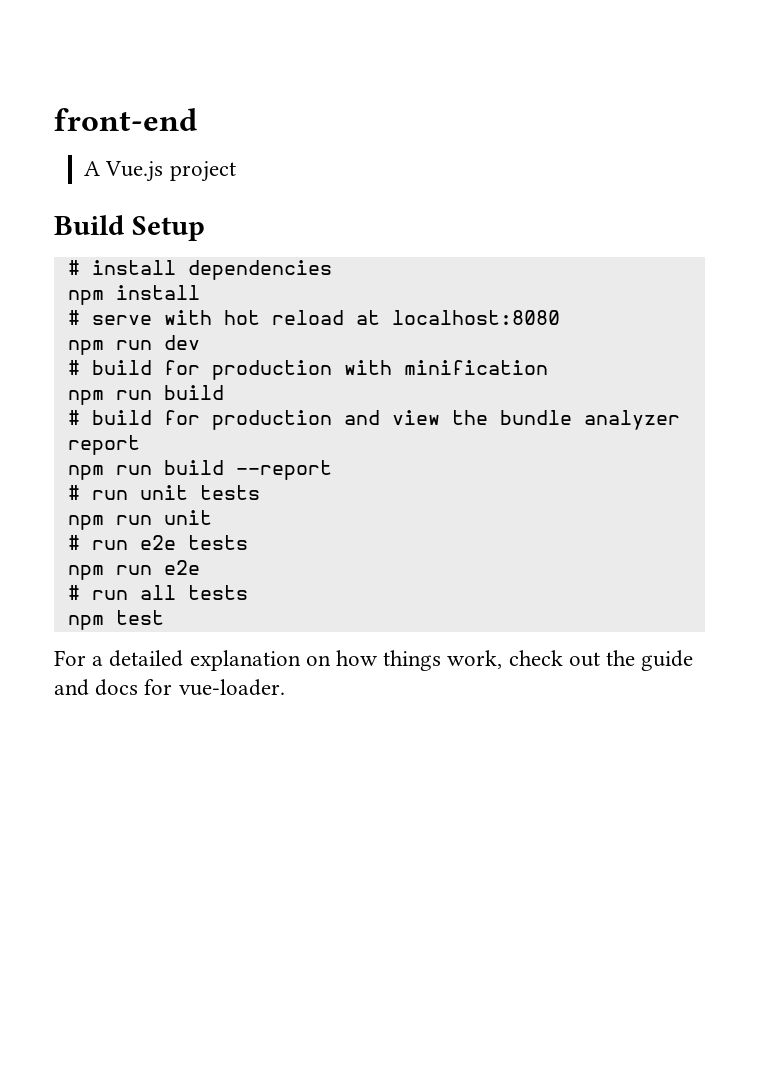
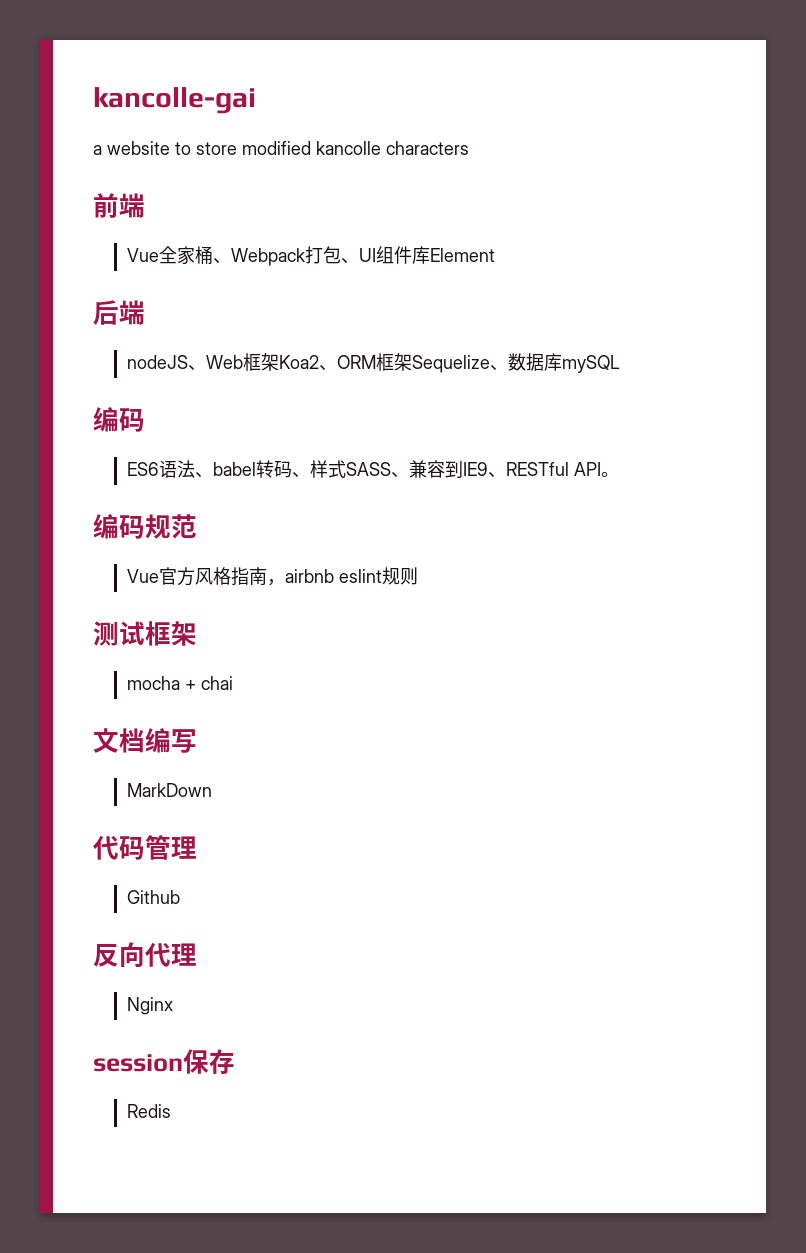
[54,108,197,131] [84,161,236,182] [54,215,205,241] [67,260,332,280] [67,285,200,305] [67,310,560,325] [67,335,200,355] [67,360,548,380] [67,385,224,405] [67,410,680,430] [67,435,140,455] [67,460,332,480] [67,485,260,500] [67,510,212,530] [67,535,248,550] [67,560,200,580] [67,585,248,600] [67,610,164,630] [54,650,694,671] [54,679,285,696] front-end // A Vue.js project // Build Setup // # install dependencies // npm install // # serve with hot reload at localhost:8080 // npm run dev // # build for production with minification // npm run build // # build for production and view the bundle analyzer report // npm run build --report // # run unit tests // npm run unit // # run e2e tests // npm run e2e // # run all tests // npm test // For a detailed explanation on how things work, check out the guide and docs for vue-loader. -> [93,87,256,114] [93,141,469,155] [93,193,145,218] [126,246,495,266] [93,300,145,325] [126,353,620,373] [93,407,145,432] [126,460,619,478] [93,514,197,539] [126,567,418,586] [93,621,197,646] [126,676,233,690] [93,728,197,753] [126,783,212,797] [93,835,197,860] [126,890,180,904] [93,942,197,967] [126,997,173,1015] [93,1049,235,1074] [126,1104,171,1118] kancolle-gai // a website to store modified kancolle characters // 前端 // Vue全家桶、Webpack打包、UI组件库Element // 后端 // nodeJS、Web框架Koa2、ORM框架Sequelize、数据库mySQL // 编码 // ES6语法、babel转码、样式SASS、兼容到IE9、RESTful API。 // 编码规范 // Vue官方风格指南，airbnb eslint规则 // 测试框架 // mocha + chai // 文档编写 // MarkDown // 代码管理 // Github // 反向代理 // Nginx // session保存 // Redis

